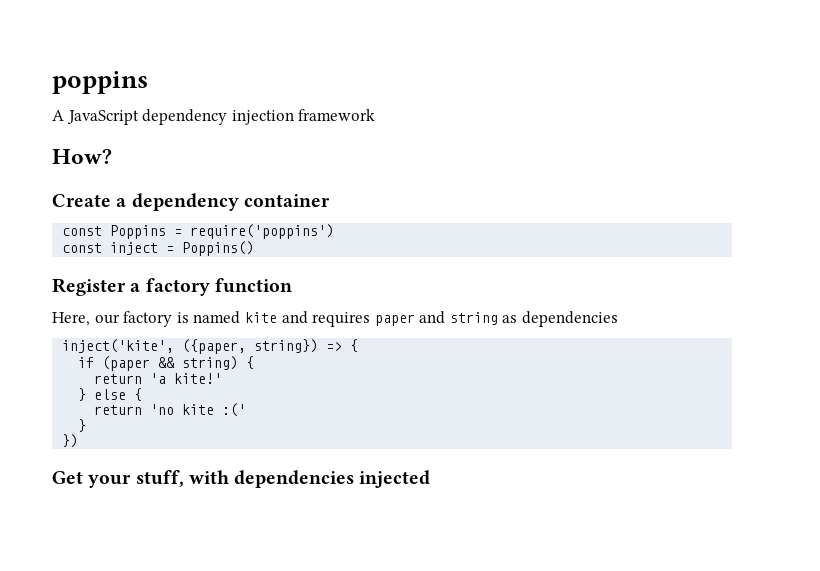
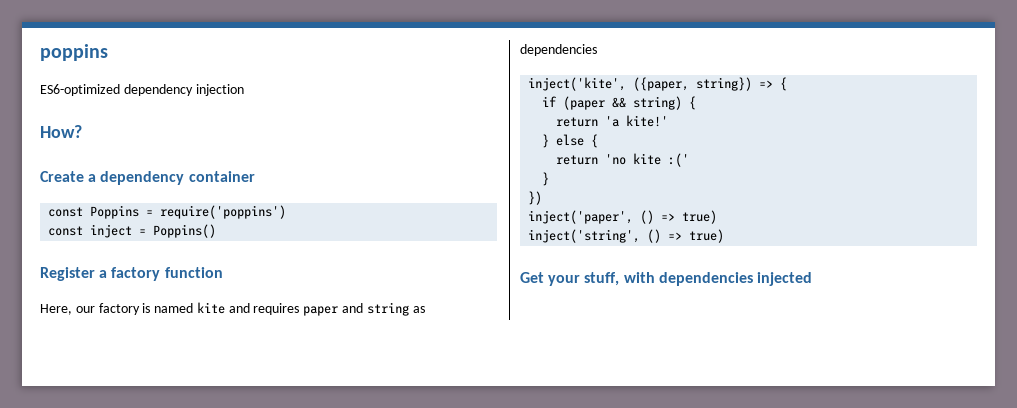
[52,110,139,125] A JavaScript -> [40,84,120,96] ES6-optimized
[298,109,376,121] framework -> (244, 90) none
(79, 441) none -> [528,210,718,224] [528,229,725,243] // inject('paper', () => true) // inject('string', () => true)

